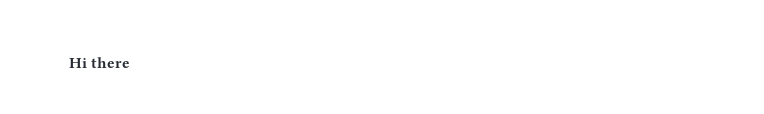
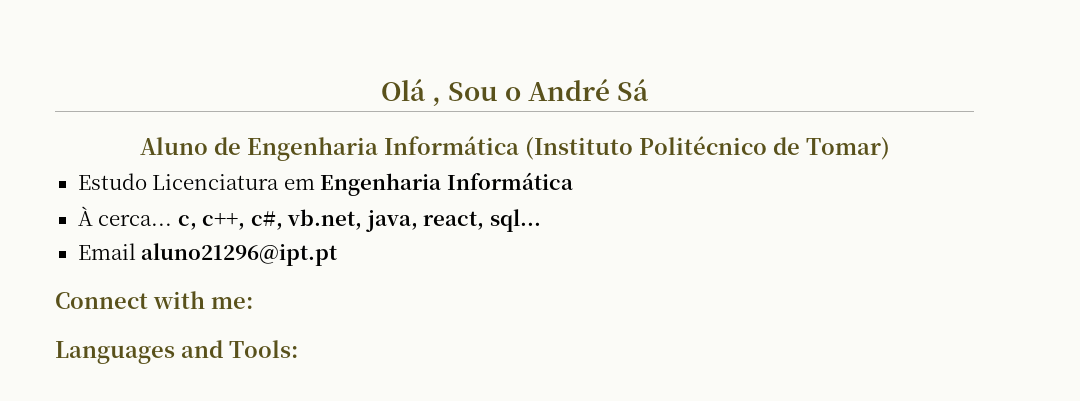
[69,57,131,68] Hi there -> [380,79,650,106] [139,136,890,161] [77,172,573,196] [77,206,541,232] [77,243,338,266] [55,291,253,309] [55,340,298,364] Olá , Sou o André Sá // Aluno de Engenharia Informática (Instituto Politécnico de Tomar) // Estudo Licenciatura em Engenharia Informática // À cerca... c, c++, c#, vb.net, java, react, sql... // Email aluno21296@ipt.pt // Connect with me: // Languages and Tools:

